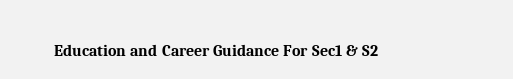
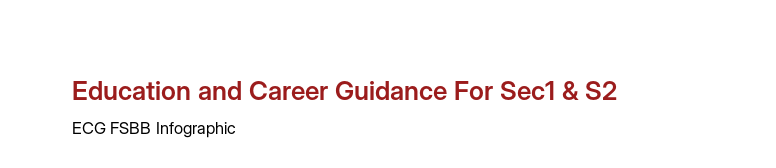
(379, 50) none -> [72,122,236,138] // ECG FSBB Infographic

